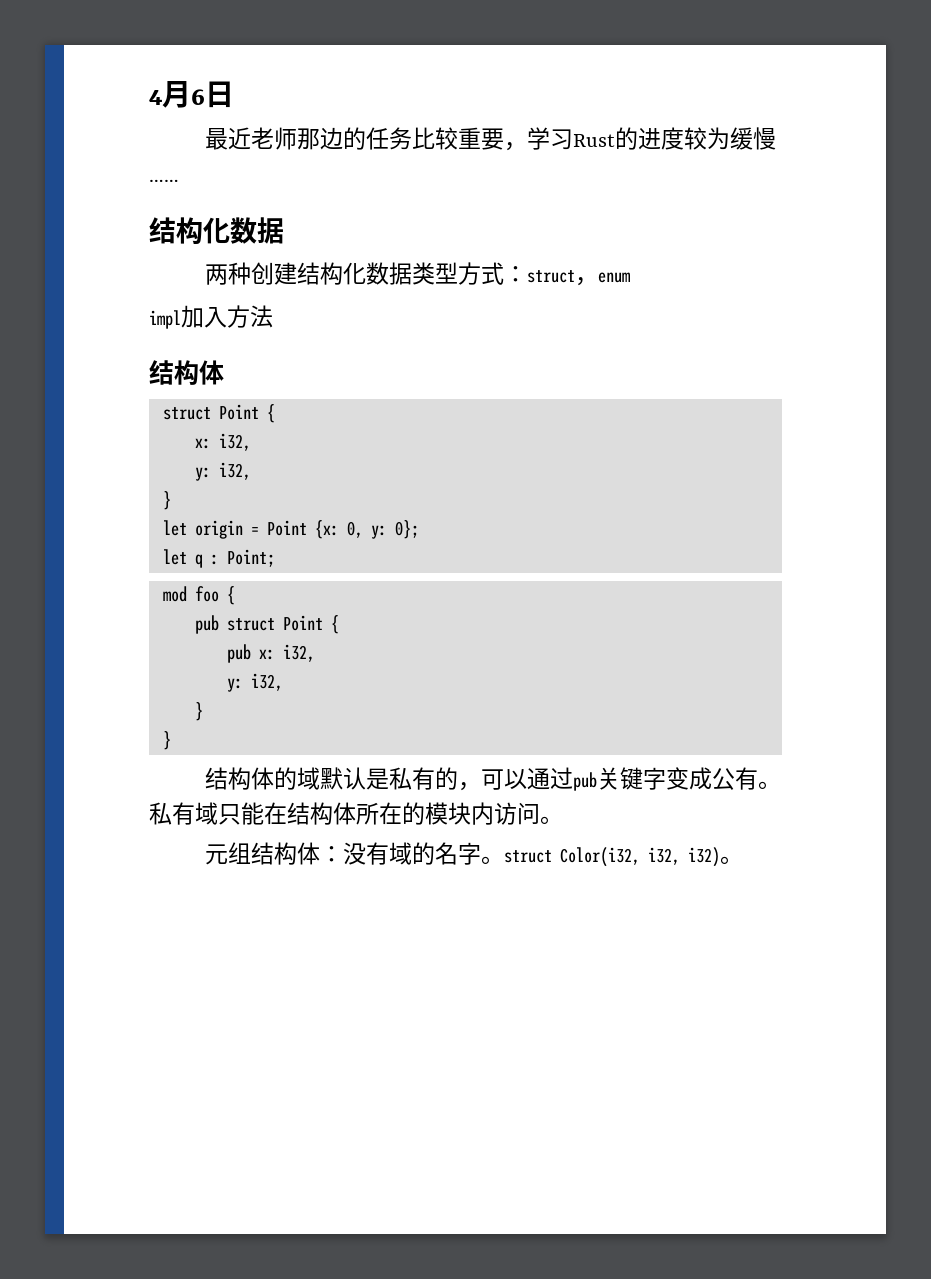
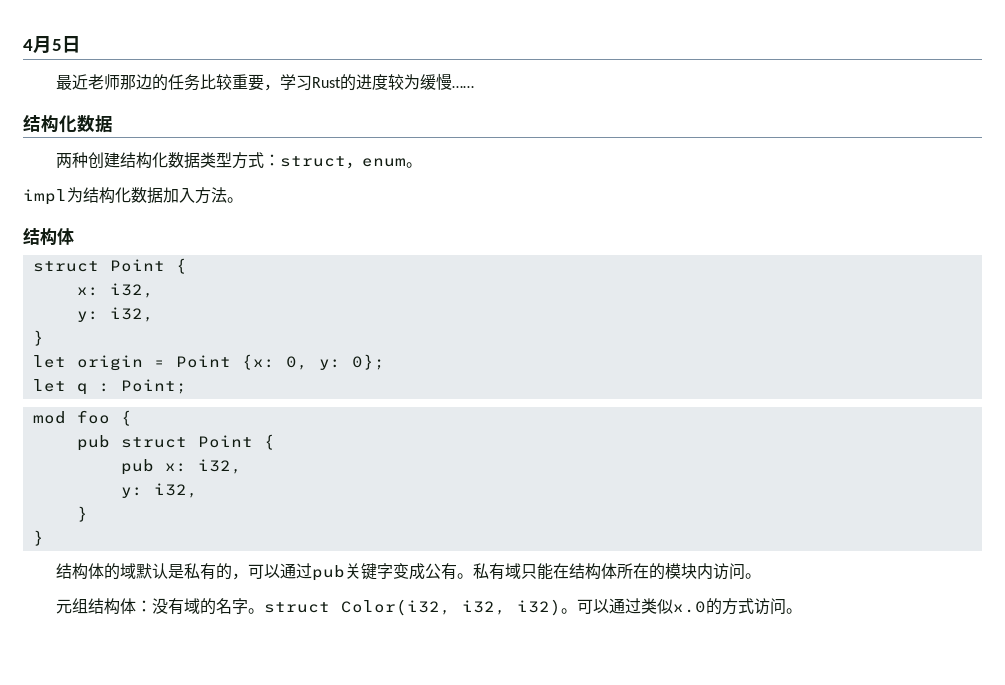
[191,89,205,105] 6 -> [52,39,62,51] 5
(631, 277) none -> [406,162,423,168] 。
(181, 319) none -> [67,187,163,204] 为结构化数据
(273, 316) none -> [227,197,243,203] 。
(744, 860) none -> [577,598,803,615] 可以通过类似x.0的方式访问。

